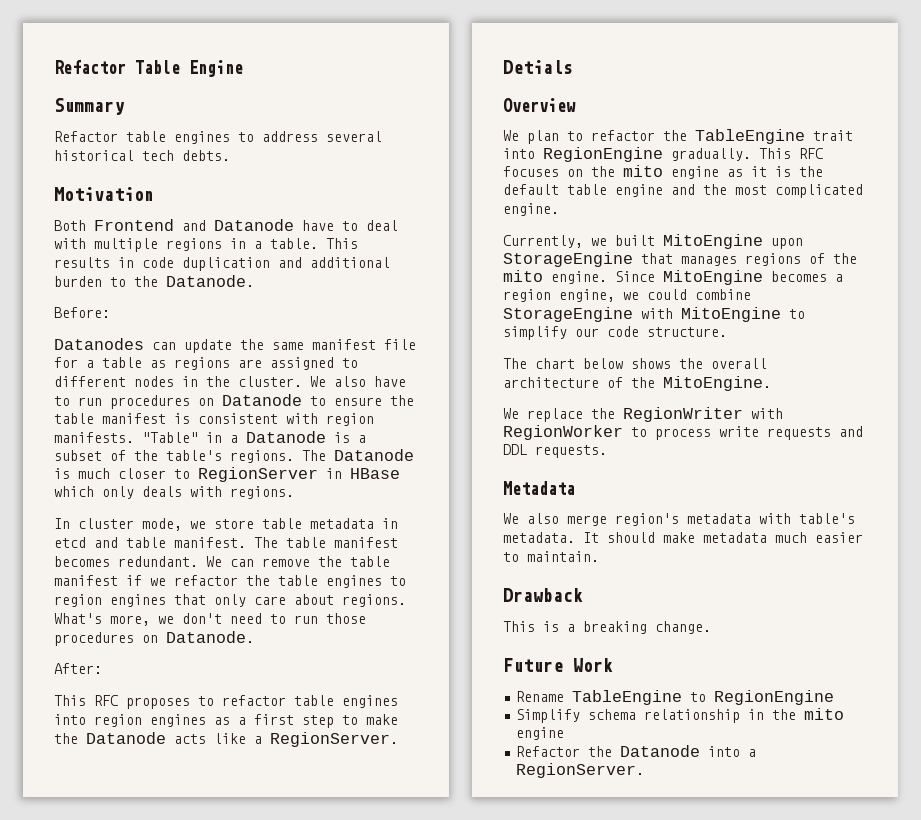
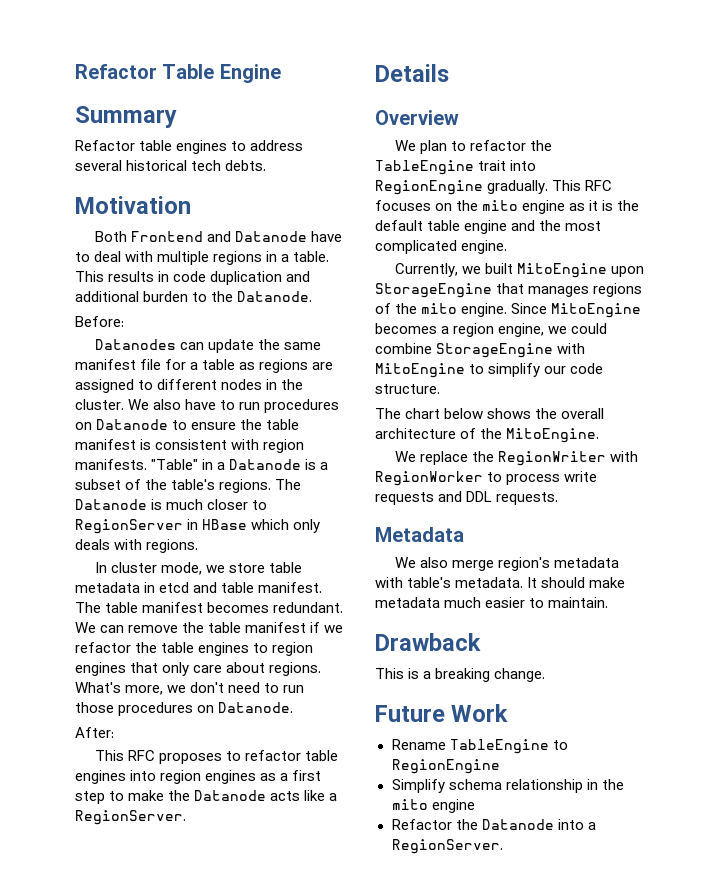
[503,60,573,74] Detials -> [375,64,449,82] Details

